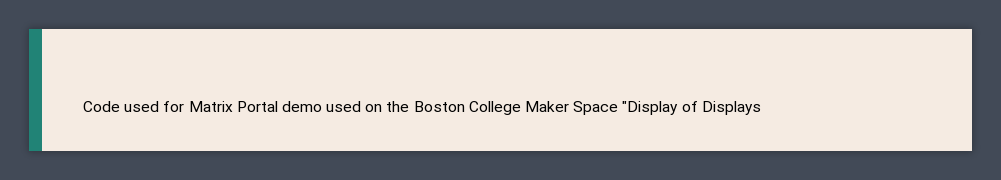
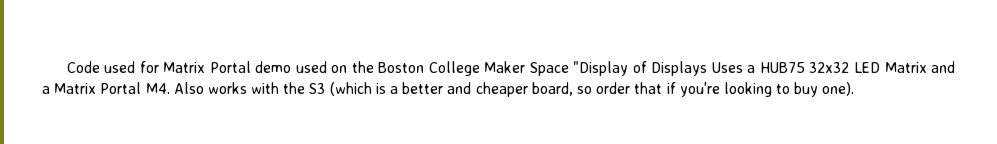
(761, 108) none -> [711,61,955,73] [42,82,855,97] Uses a HUB75 32x32 LED Matrix and a Matrix Portal M4. Also works with the S3 (which is a better and cheaper board, so order that if you're looking to buy one).

